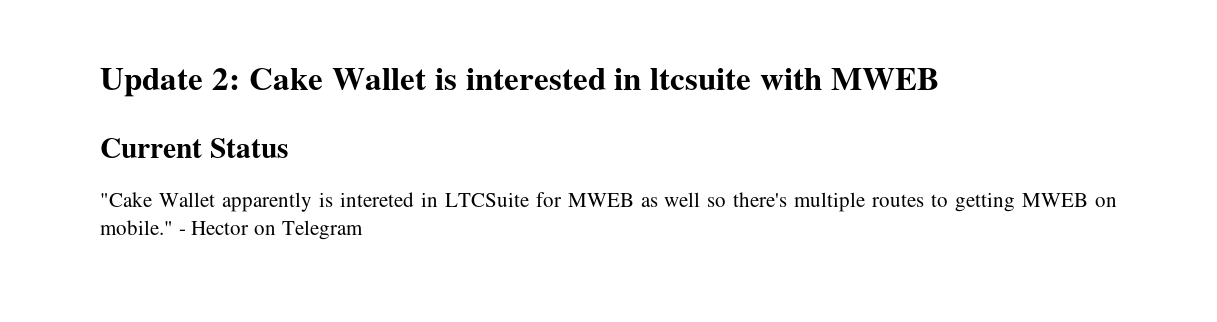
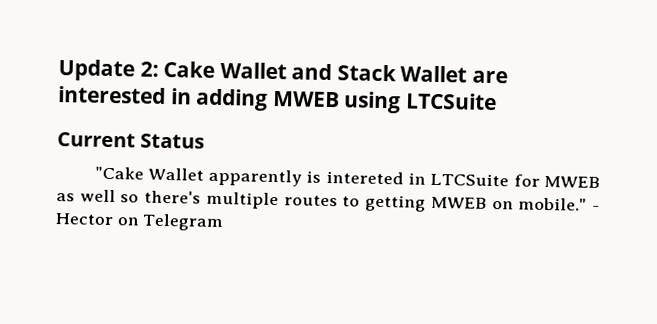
[434,68,940,90] is interested in ltcsuite with MWEB -> [291,63,508,84] [58,86,497,114] and Stack Wallet are interested in adding MWEB using LTCSuite

